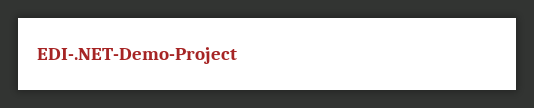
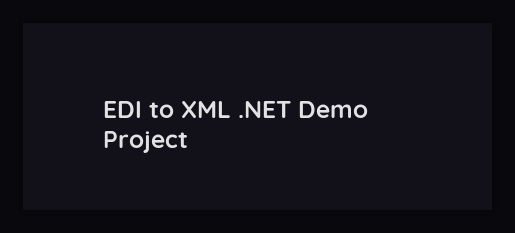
[37,47,237,64] EDI-.NET-Demo-Project -> [103,101,368,118] [103,131,188,153] EDI to XML .NET Demo Project

